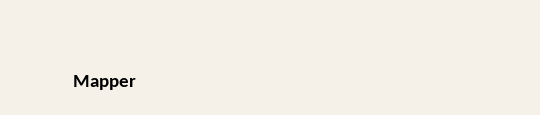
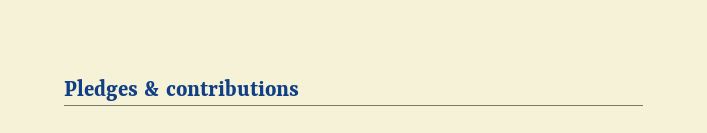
[73,75,136,90] Mapper -> [64,79,299,101] Pledges & contributions

